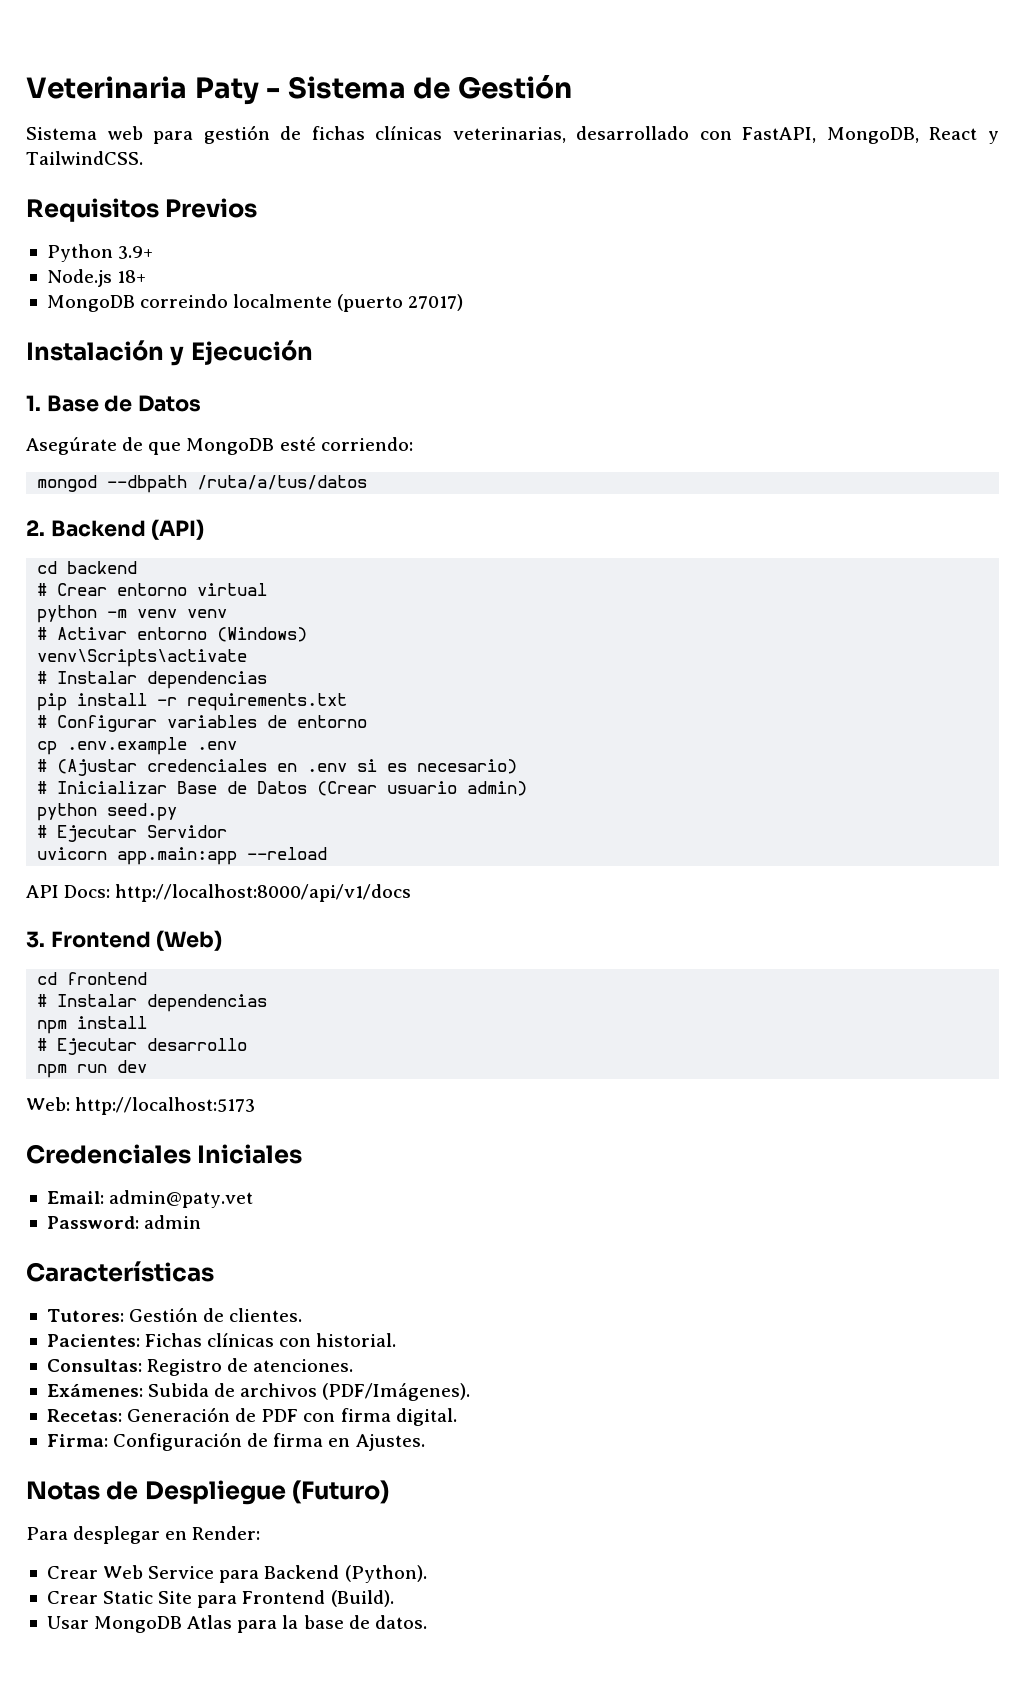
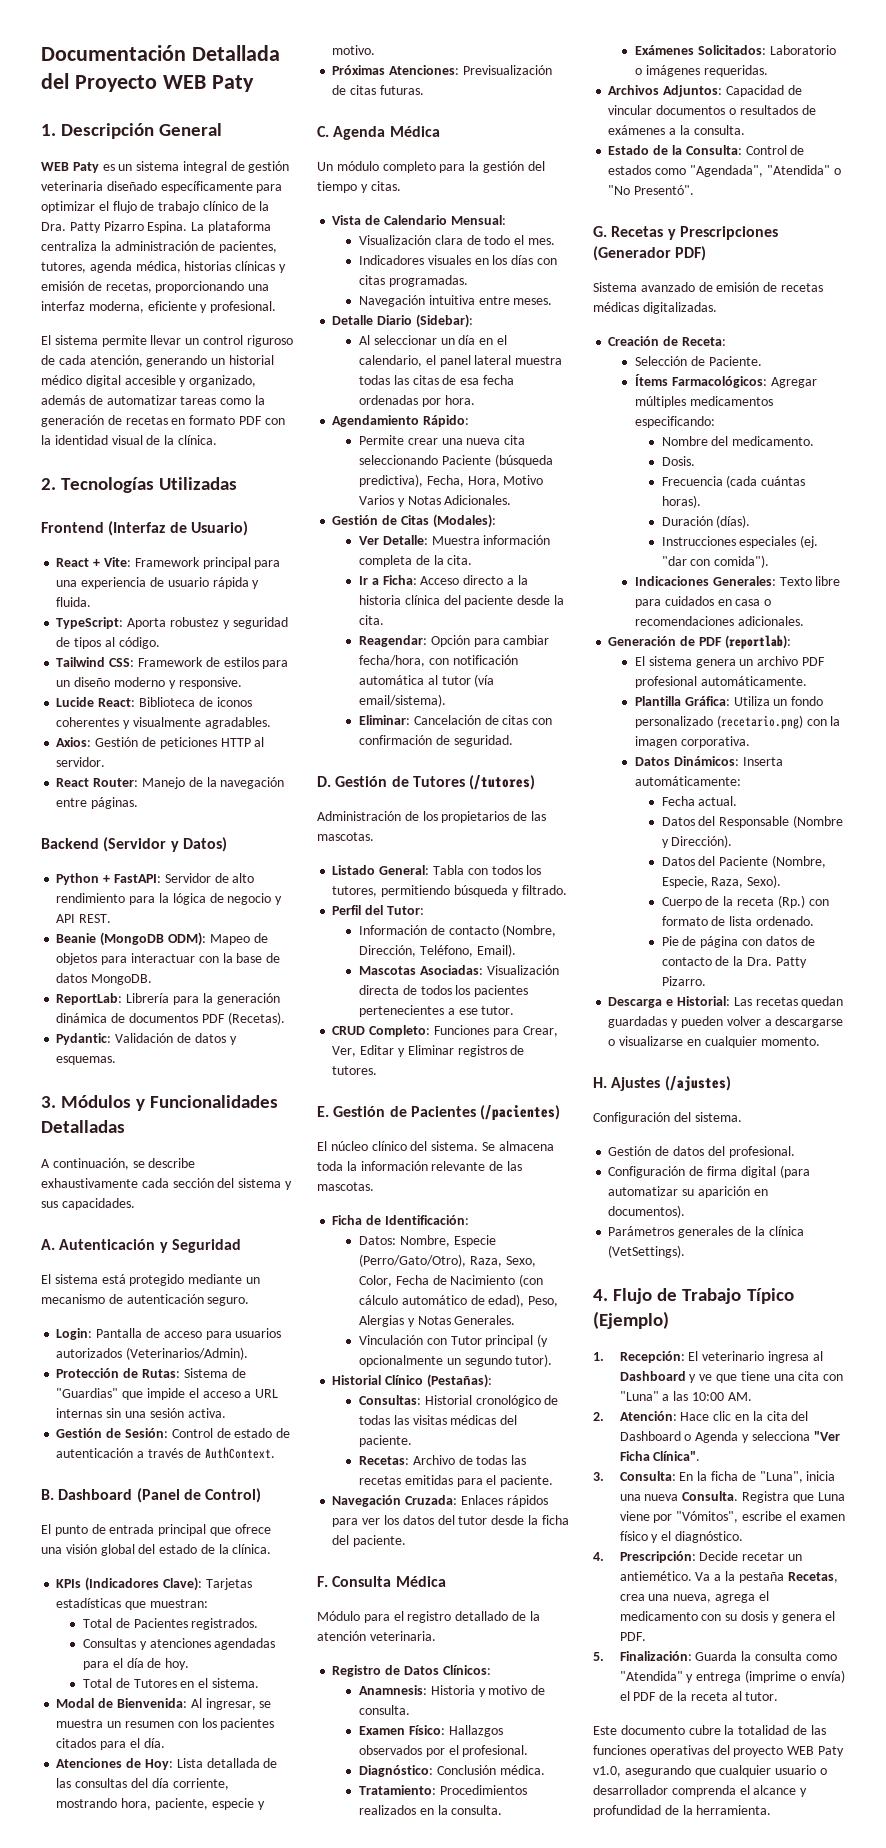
[26,75,572,105] [26,125,1000,144] [26,151,143,165] [26,198,258,222] [46,244,154,262] [46,269,147,287] [46,294,464,312] [26,340,313,366] [26,395,202,412] [26,437,413,455] [37,475,368,493] [26,519,205,540] [37,561,138,574] [37,583,268,596] [37,605,228,623] [37,627,308,642] [37,649,248,667] [37,671,268,689] [37,693,348,711] [37,715,368,732] [37,737,238,755] [37,759,518,776] [37,781,528,796] [37,803,178,821] [37,825,228,842] [37,847,328,865] [26,884,412,902] [26,930,223,951] [37,972,148,985] [37,994,268,1012] [37,1016,148,1034] [37,1038,248,1055] [37,1060,148,1078] [26,1097,256,1115] [26,1144,303,1164] [46,1190,254,1208] [46,1215,202,1229] [26,1261,214,1282] [46,1307,303,1322] [46,1333,397,1347] [46,1358,354,1376] [46,1383,471,1401] [46,1407,457,1426] [46,1432,425,1451] [26,1480,390,1505] [26,1526,261,1544] [46,1565,427,1583] [46,1590,394,1608] [46,1615,427,1633] Veterinaria Paty - Sistema de Gestión // Sistema web para gestión de fichas clínicas veterinarias, desarrollado con FastAPI, MongoDB, React y TailwindCSS. // Requisitos Previos // Python 3.9+ // Node.js 18+ // MongoDB correindo localmente (puerto 27017) // Instalación y Ejecución // 1. Base de Datos // Asegúrate de que MongoDB esté corriendo: // mongod --dbpath /ruta/a/tus/datos // 2. Backend (API) // cd backend // # Crear entorno virtual // python -m venv venv // # Activar entorno (Windows) // venv\Scripts\activate // # Instalar dependencias // pip install -r requirements.txt // # Configurar variables de entorno // cp .env.example .env // # (Ajustar credenciales en .env si es necesario) // # Inicializar Base de Datos (Crear usuario admin) // python seed.py // # Ejecutar Servidor // uvicorn app.main:app --reload // API Docs: http://localhost:8000/api/v1/docs // 3. Frontend (Web) // cd frontend // # Instalar dependencias // npm install // # Ejecutar desarrollo // npm run dev // Web: http://localhost:5173 // Credenciales Iniciales // Email: admin@paty.vet // Password: admin // Características // Tutores: Gestión de clientes. // Pacientes: Fichas clínicas con historial. // Consultas: Registro de atenciones. // Exámenes: Subida de archivos (PDF/Imágenes). // Recetas: Generación de PDF con firma digital. // Firma: Configuración de firma en Ajustes. // Notas de Despliegue (Futuro) // Para desplegar en Render: // Crear Web Service para Backend (Python). // Crear Static Site para Frontend (Build). // Usar MongoDB Atlas para la base de datos. -> [41,45,280,61] [41,73,254,92] [41,123,223,139] [41,161,290,173] [41,181,283,193] [41,201,270,213] [41,221,271,233] [41,241,278,253] [41,261,286,273] [41,281,270,293] [41,301,277,313] [41,335,293,347] [41,355,274,367] [41,375,257,387] [41,395,265,405] [41,415,285,427] [41,435,217,445] [41,477,238,493] [41,521,248,536] [56,557,281,569] [56,577,260,589] [56,597,92,607] [56,617,288,629] [56,637,160,649] [56,657,289,669] [56,677,242,689] [56,697,252,707] [56,717,271,729] [56,737,265,749] [56,757,106,767] [56,777,285,789] [56,797,139,809] [41,837,227,852] [56,873,255,885] [56,893,283,905] [56,914,112,923] [56,932,268,946] [56,953,281,965] [56,973,153,985] [56,993,280,1005] [56,1012,285,1025] [56,1033,237,1045] [56,1056,117,1065] [41,1095,279,1111] [41,1120,125,1133] [41,1158,196,1170] [41,1178,292,1190] [41,1198,135,1210] [41,1239,241,1253] [41,1274,260,1286] [41,1294,250,1306] [56,1328,282,1340] [56,1347,249,1360] [56,1368,246,1378] [56,1388,279,1400] [56,1408,226,1418] [56,1428,291,1438] [56,1447,275,1459] [41,1488,262,1503] [41,1524,271,1536] [41,1544,272,1556] [56,1577,252,1591] [56,1598,208,1610] [82,1618,259,1630] [82,1638,276,1650] [82,1658,190,1670] [82,1678,259,1688] [56,1698,272,1710] [56,1718,275,1730] [56,1738,165,1750] [56,1758,278,1770] [56,1778,229,1790] [56,1798,265,1810] [332,45,376,55] [332,65,552,75] [332,85,424,95] [317,126,440,140] [317,161,545,173] [317,181,401,193] [332,215,506,225] [358,235,555,245] [358,255,557,265] [358,275,468,287] [358,295,553,307] [332,314,473,328] [358,335,507,345] [358,355,563,367] [358,375,514,385] [358,395,475,407] [332,415,470,427] [358,435,526,445] [358,454,553,467] [358,474,544,487] [358,495,512,507] [332,514,496,528] [358,535,551,545] [358,555,473,567] [358,575,528,585] [358,595,564,607] [358,615,384,625] [358,635,550,647] [358,655,518,667] [358,674,495,687] [358,694,446,707] [358,715,553,725] [358,735,513,747] [317,775,536,790] [317,811,546,823] [317,832,374,841] [332,865,542,875] [332,885,567,897] [332,905,424,915] [358,924,557,937] [358,944,516,957] [358,965,559,975] [358,985,529,997] [358,1005,515,1017] [332,1025,558,1037] [332,1045,525,1057] [332,1066,378,1075] [317,1105,561,1121] [317,1141,554,1151] [317,1161,522,1171] [317,1182,374,1191] [332,1215,469,1225] [358,1235,496,1247] [358,1254,536,1267] [358,1274,544,1287] [358,1294,559,1307] [358,1315,516,1327] [358,1334,549,1347] [358,1354,553,1367] [332,1374,492,1388] [358,1395,559,1407] [358,1415,518,1425] [358,1435,412,1447] [358,1455,527,1465] [358,1475,554,1487] [332,1495,548,1507] [332,1515,569,1527] [332,1535,407,1547] [317,1576,446,1587] [317,1611,540,1623] [317,1631,436,1641] [332,1665,491,1677] [358,1685,546,1697] [358,1705,410,1715] [358,1725,503,1737] [358,1745,529,1757] [358,1765,545,1777] [358,1785,527,1795] [358,1805,503,1815] [634,45,836,55] [634,65,768,77] [608,85,802,97] [608,105,816,115] [608,125,745,135] [608,145,805,155] [608,165,841,177] [608,185,695,195] [593,226,778,240] [593,246,707,261] [593,282,823,292] [593,302,717,314] [608,336,726,346] [634,356,762,366] [634,374,817,388] [634,396,773,408] [634,416,715,428] [661,436,815,446] [661,456,695,466] [661,475,806,488] [661,495,701,508] [661,515,751,528] [661,535,819,548] [661,555,770,568] [634,576,841,586] [634,596,772,608] [634,616,804,626] [608,635,791,649] [634,656,825,668] [634,676,807,688] [634,696,824,706] [634,715,841,729] [634,736,750,748] [634,756,783,766] [634,776,741,786] [661,796,738,806] [661,815,843,828] [661,835,733,848] [661,855,826,868] [661,875,782,888] [661,895,829,908] [661,916,814,926] [661,936,815,948] [661,956,807,968] [661,976,706,986] [608,996,844,1008] [608,1016,844,1028] [608,1036,820,1048] [593,1076,731,1091] [593,1112,742,1124] [608,1146,795,1158] [608,1165,810,1178] [608,1186,768,1198] [608,1205,686,1218] [608,1226,804,1238] [608,1245,686,1258] [593,1288,794,1304] [593,1311,669,1329] [593,1351,823,1363] [619,1371,844,1383] [619,1391,752,1401] [593,1411,809,1421] [619,1431,840,1443] [619,1451,701,1461] [593,1471,836,1483] [619,1491,845,1503] [619,1511,845,1523] [619,1531,743,1543] [593,1551,802,1563] [619,1571,838,1583] [619,1591,769,1603] [619,1611,836,1623] [619,1632,646,1641] [593,1651,837,1661] [619,1670,845,1683] [619,1691,779,1701] [593,1725,826,1735] [593,1745,844,1757] [593,1765,827,1777] [593,1785,808,1797] [593,1805,772,1817] Documentación Detallada del Proyecto WEB Paty // 1. Descripción General // WEB Paty es un sistema integral de gestión veterinaria diseñado específicamente para optimizar el flujo de trabajo clínico de la Dra. Patty Pizarro Espina. La plataforma centraliza la administración de pacientes, tutores, agenda médica, historias clínicas y emisión de recetas, proporcionando una interfaz moderna, eficiente y profesional. // El sistema permite llevar un control riguroso de cada atención, generando un historial médico digital accesible y organizado, además de automatizar tareas como la generación de recetas en formato PDF con la identidad visual de la clínica. // 2. Tecnologías Utilizadas // Frontend (Interfaz de Usuario) // React + Vite: Framework principal para una experiencia de usuario rápida y fluida. // TypeScript: Aporta robustez y seguridad de tipos al código. // Tailwind CSS: Framework de estilos para un diseño moderno y responsive. // Lucide React: Biblioteca de iconos coherentes y visualmente agradables. // Axios: Gestión de peticiones HTTP al servidor. // React Router: Manejo de la navegación entre páginas. // Backend (Servidor y Datos) // Python + FastAPI: Servidor de alto rendimiento para la lógica de negocio y API REST. // Beanie (MongoDB ODM): Mapeo de objetos para interactuar con la base de datos MongoDB. // ReportLab: Librería para la generación dinámica de documentos PDF (Recetas). // Pydantic: Validación de datos y esquemas. // 3. Módulos y Funcionalidades Detalladas // A continuación, se describe exhaustivamente cada sección del sistema y sus capacidades. // A. Autenticación y Seguridad // El sistema está protegido mediante un mecanismo de autenticación seguro. // Login: Pantalla de acceso para usuarios autorizados (Veterinarios/Admin). // Protección de Rutas: Sistema de "Guardias" que impide el acceso a URL internas sin una sesión activa. // Gestión de Sesión: Control de estado de autenticación a través de AuthContext. // B. Dashboard (Panel de Control) // El punto de entrada principal que ofrece una visión global del estado de la clínica. // KPIs (Indicadores Clave): Tarjetas estadísticas que muestran: // Total de Pacientes registrados. // Consultas y atenciones agendadas para el día de hoy. // Total de Tutores en el sistema. // Modal de Bienvenida: Al ingresar, se muestra un resumen con los pacientes citados para el día. // Atenciones de Hoy: Lista detallada de las consultas del día corriente, mostrando hora, paciente, especie y motivo. // Próximas Atenciones: Previsualización de citas futuras. // C. Agenda Médica // Un módulo completo para la gestión del tiempo y citas. // Vista de Calendario Mensual: // Visualización clara de todo el mes. // Indicadores visuales en los días con citas programadas. // Navegación intuitiva entre meses. // Detalle Diario (Sidebar): // Al seleccionar un día en el calendario, el panel lateral muestra todas las citas de esa fecha ordenadas por hora. // Agendamiento Rápido: // Permite crear una nueva cita seleccionando Paciente (búsqueda predictiva), Fecha, Hora, Motivo Varios y Notas Adicionales. // Gestión de Citas (Modales): // Ver Detalle: Muestra información completa de la cita. // Ir a Ficha: Acceso directo a la historia clínica del paciente desde la cita. // Reagendar: Opción para cambiar fecha/hora, con notificación automática al tutor (vía email/sistema). // Eliminar: Cancelación de citas con confirmación de seguridad. // D. Gestión de Tutores (/tutores) // Administración de los propietarios de las mascotas. // Listado General: Tabla con todos los tutores, permitiendo búsqueda y filtrado. // Perfil del Tutor: // Información de contacto (Nombre, Dirección, Teléfono, Email). // Mascotas Asociadas: Visualización directa de todos los pacientes pertenecientes a ese tutor. // CRUD Completo: Funciones para Crear, Ver, Editar y Eliminar registros de tutores. // E. Gestión de Pacientes (/pacientes) // El núcleo clínico del sistema. Se almacena toda la información relevante de las mascotas. // Ficha de Identificación: // Datos: Nombre, Especie (Perro/Gato/Otro), Raza, Sexo, Color, Fecha de Nacimiento (con cálculo automático de edad), Peso, Alergias y Notas Generales. // Vinculación con Tutor principal (y opcionalmente un segundo tutor). // Historial Clínico (Pestañas): // Consultas: Historial cronológico de todas las visitas médicas del paciente. // Recetas: Archivo de todas las recetas emitidas para el paciente. // Navegación Cruzada: Enlaces rápidos para ver los datos del tutor desde la ficha del paciente. // F. Consulta Médica // Módulo para el registro detallado de la atención veterinaria. // Registro de Datos Clínicos: // Anamnesis: Historia y motivo de consulta. // Examen Físico: Hallazgos observados por el profesional. // Diagnóstico: Conclusión médica. // Tratamiento: Procedimientos realizados en la consulta. // Exámenes Solicitados: Laboratorio o imágenes requeridas. // Archivos Adjuntos: Capacidad de vincular documentos o resultados de exámenes a la consulta. // Estado de la Consulta: Control de estados como "Agendada", "Atendida" o "No Presentó". // G. Recetas y Prescripciones (Generador PDF) // Sistema avanzado de emisión de recetas médicas digitalizadas. // Creación de Receta: // Selección de Paciente. // Ítems Farmacológicos: Agregar múltiples medicamentos especificando: // Nombre del medicamento. // Dosis. // Frecuencia (cada cuántas horas). // Duración (días). // Instrucciones especiales (ej. "dar con comida"). // Indicaciones Generales: Texto libre para cuidados en casa o recomendaciones adicionales. // Generación de PDF (reportlab): // El sistema genera un archivo PDF profesional automáticamente. // Plantilla Gráfica: Utiliza un fondo personalizado (recetario.png) con la imagen corporativa. // Datos Dinámicos: Inserta automáticamente: // Fecha actual. // Datos del Responsable (Nombre y Dirección). // Datos del Paciente (Nombre, Especie, Raza, Sexo). // Cuerpo de la receta (Rp.) con formato de lista ordenado. // Pie de página con datos de contacto de la Dra. Patty Pizarro. // Descarga e Historial: Las recetas quedan guardadas y pueden volver a descargarse o visualizarse en cualquier momento. // H. Ajustes (/ajustes) // Configuración del sistema. // Gestión de datos del profesional. // Configuración de firma digital (para automatizar su aparición en documentos). // Parámetros generales de la clínica (VetSettings). // 4. Flujo de Trabajo Típico (Ejemplo) // 1. Recepción: El veterinario ingresa al Dashboard y ve que tiene una cita con "Luna" a las 10:00 AM. // 2. Atención: Hace clic en la cita del Dashboard o Agenda y selecciona "Ver Ficha Clínica". // 3. Consulta: En la ficha de "Luna", inicia una nueva Consulta. Registra que Luna viene por "Vómitos", escribe el examen físico y el diagnóstico. // 4. Prescripción: Decide recetar un antiemético. Va a la pestaña Recetas, crea una nueva, agrega el medicamento con su dosis y genera el PDF. // 5. Finalización: Guarda la consulta como "Atendida" y entrega (imprime o envía) el PDF de la receta al tutor. // Este documento cubre la totalidad de las funciones operativas del proyecto WEB Paty v1.0, asegurando que cualquier usuario o desarrollador comprenda el alcance y profundidad de la herramienta.

